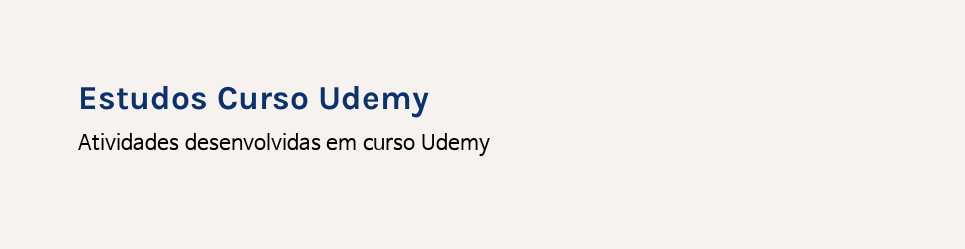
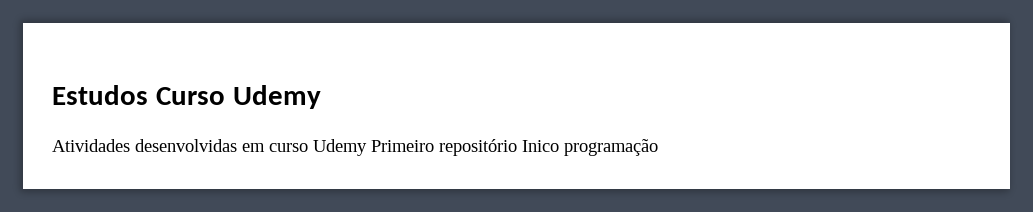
(490, 145) none -> [371,139,658,156] Primeiro repositório Inico programação

